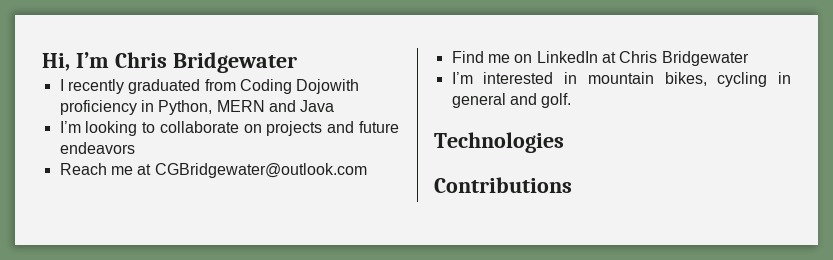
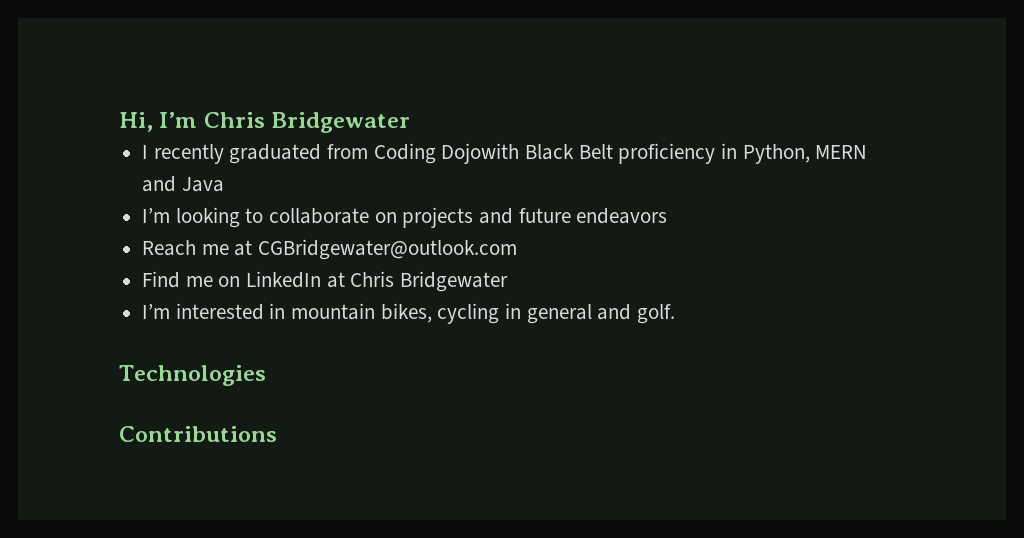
(360, 86) none -> [525,144,613,160] Black Belt

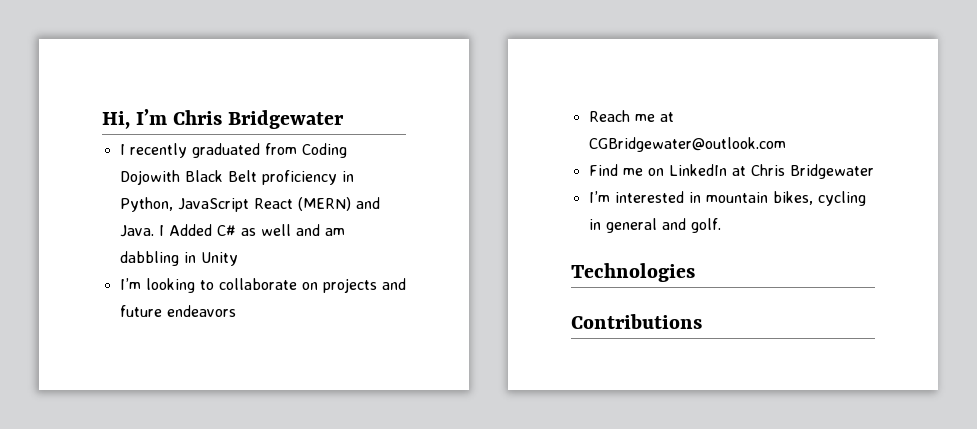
[815,145,868,159] [142,176,224,192] MERN and Java -> [177,197,380,212] [119,224,345,237] [119,251,238,266] JavaScript React (MERN) and Java. I Added C# as well and am dabbling in Unity

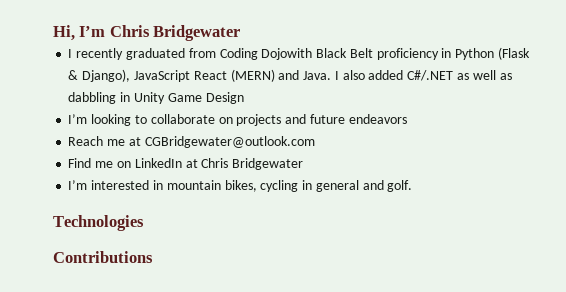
[119,197,173,212] Python, -> [455,47,530,60] [68,69,131,82] Python (Flask & Django),
[168,224,345,236] Added C# as well and am -> [342,70,512,81] also added C#/.NET as well as
(238, 259) none -> [167,92,244,104] Game Design

